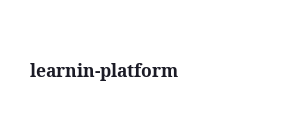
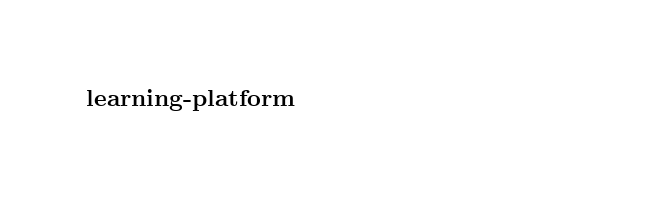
[30,63,178,81] learnin-platform -> [86,89,295,111] learning-platform

